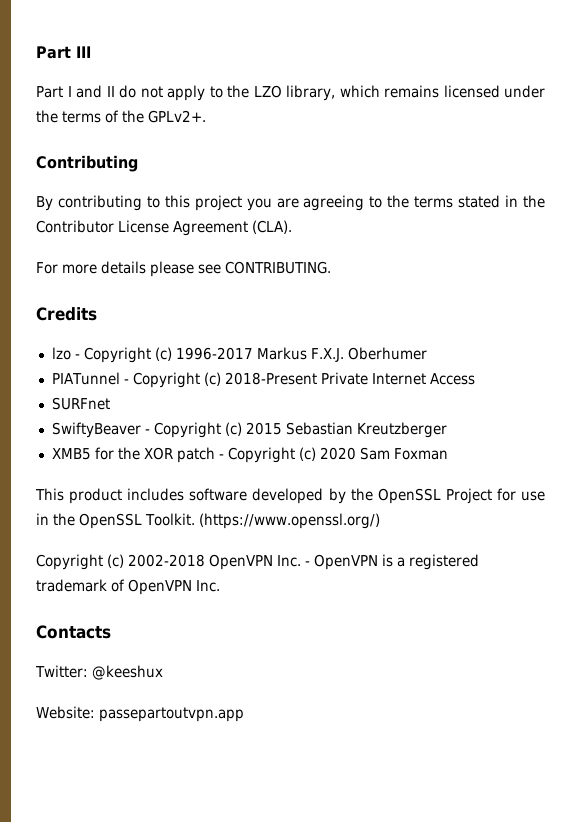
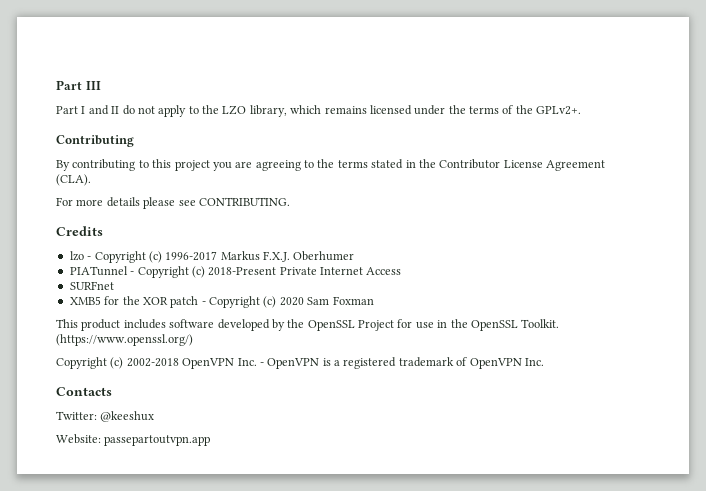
[51,422,447,438] // SwiftyBeaver - Copyright (c) 2015 Sebastian Kreutzberger -> (114, 285) none

